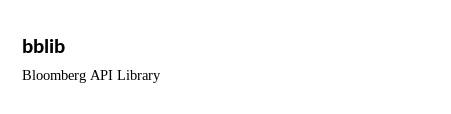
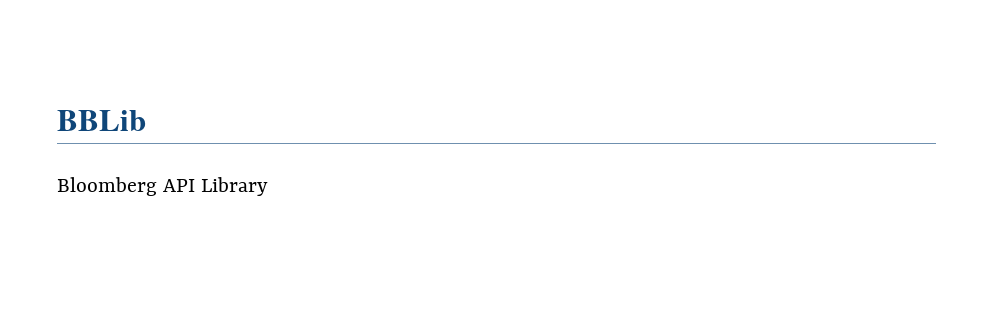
[22,39,65,53] bblib -> [57,110,146,131] BBLib

